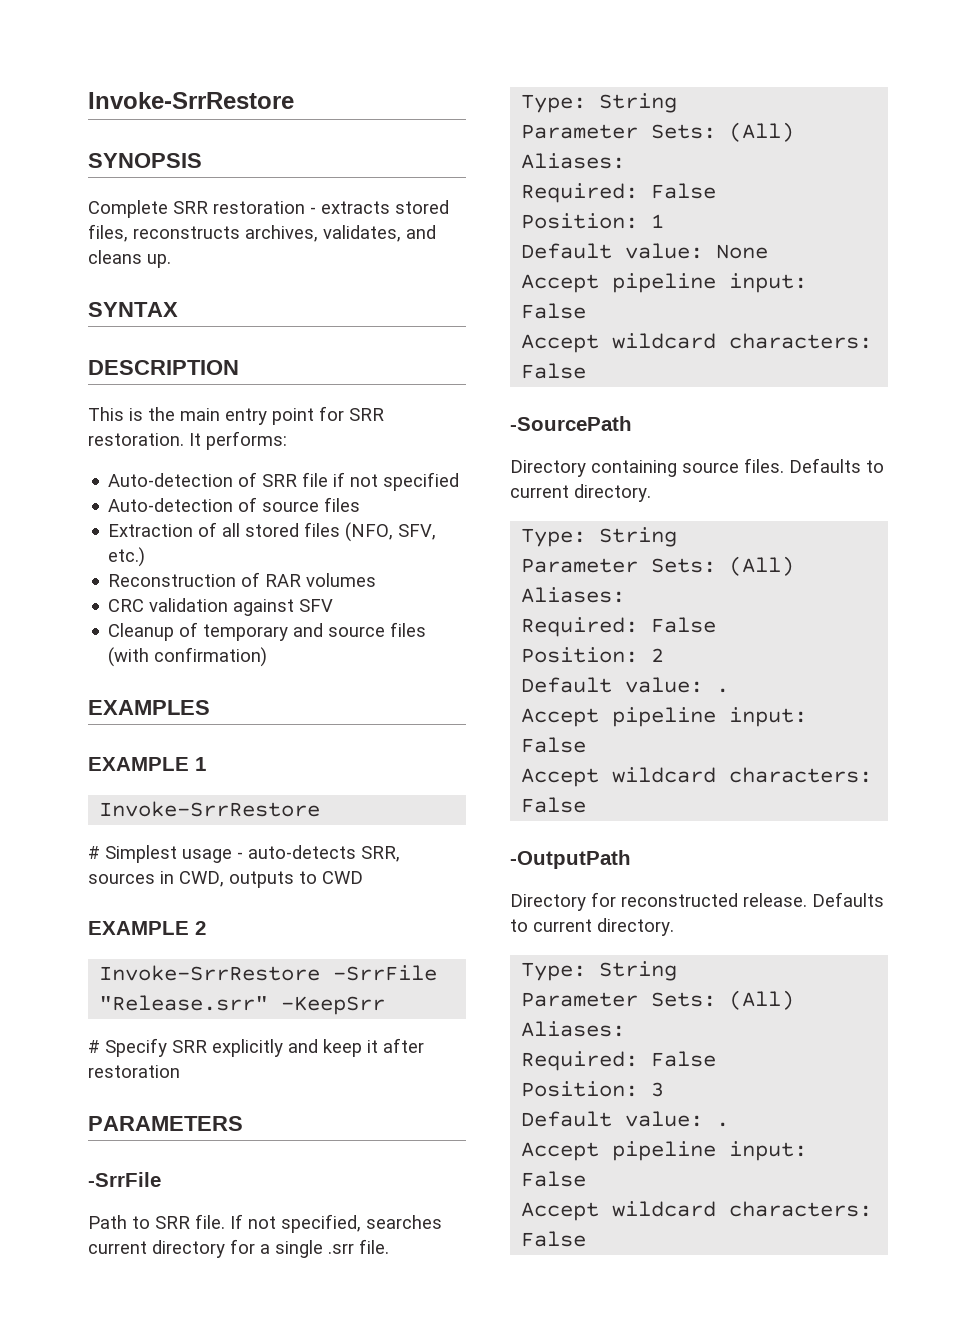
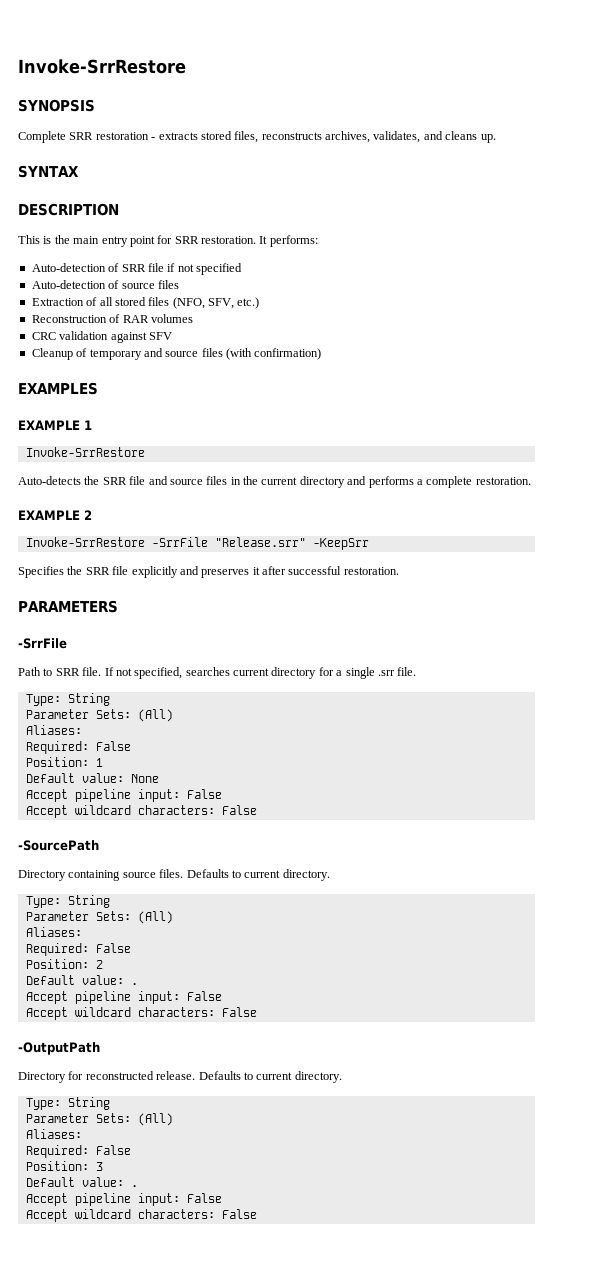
[88,845,400,863] [88,871,363,888] # Simplest usage - auto-detects SRR, sources in CWD, outputs to CWD -> [18,476,531,488] Auto-detects the SRR file and source files in the current directory and performs a complete restoration.
[88,1038,207,1057] # Specify SRR -> [18,566,129,578] Specifies the SRR file
[323,1039,362,1057] keep -> [201,569,250,578] preserves
[88,1065,180,1078] restoration -> [288,566,399,575] successful restoration.

